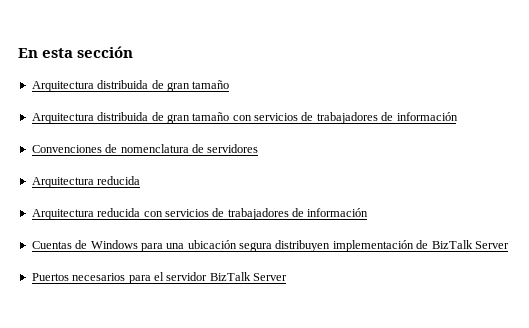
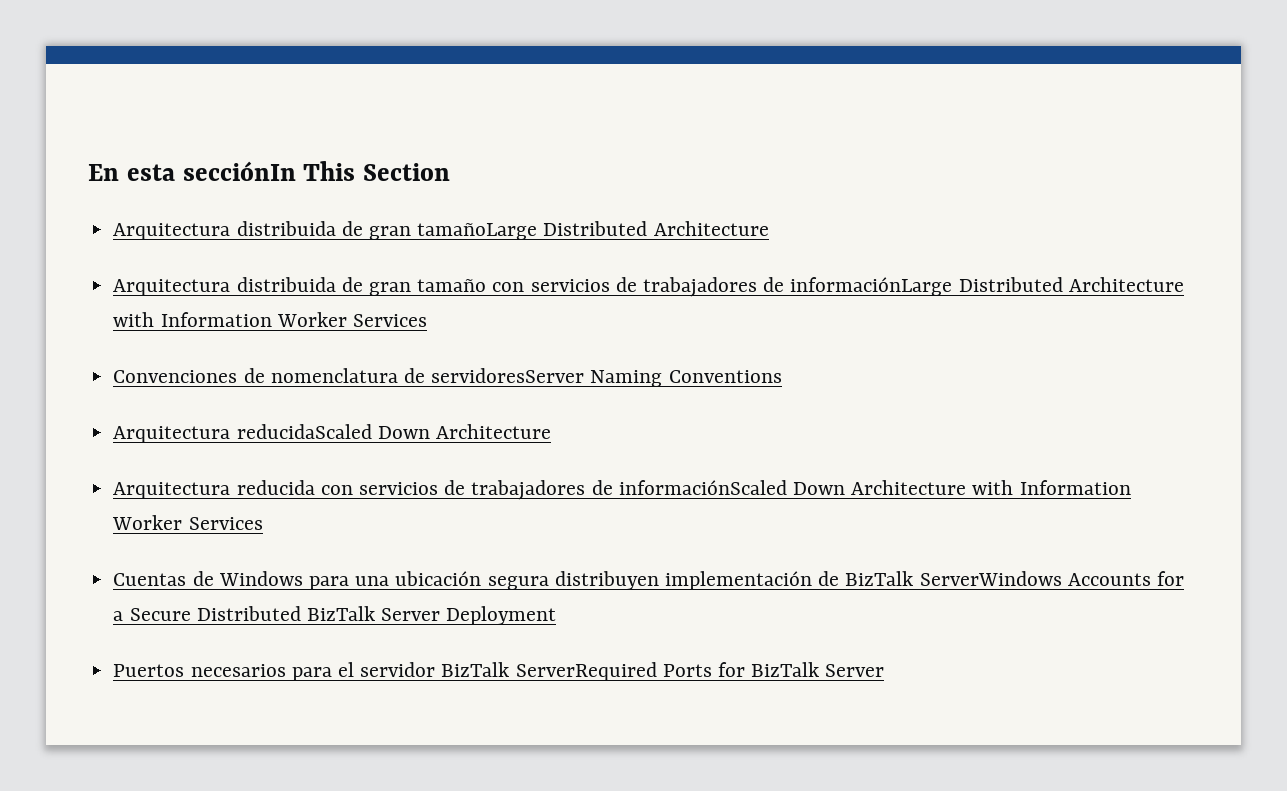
[77,46,134,58] [31,80,230,92] sección // Arquitectura distribuida de gran tamaño -> [182,161,451,181] [113,221,769,240] secciónIn This Section // Arquitectura distribuida de gran tamañoLarge Distributed Architecture
[396,112,458,121] [31,144,259,153] [31,176,141,188] información // Convenciones de nomenclatura de servidores // Arquitectura reducida -> [790,277,1184,296] [113,312,427,327] [113,368,782,387] [113,424,551,443] informaciónLarge Distributed Architecture with Information Worker Services // Convenciones de nomenclatura de servidoresServer Naming Conventions // Arquitectura reducidaScaled Down Architecture
[307,208,369,217] información -> [618,480,1131,495] [112,515,263,530] informaciónScaled Down Architecture with Information Worker Services
[474,241,509,249] Server -> [919,571,1185,586] [113,606,557,625] ServerWindows Accounts for a Secure Distributed BizTalk Server Deployment
(251, 276) none -> [515,662,820,681] ServerRequired Ports for BizTalk

